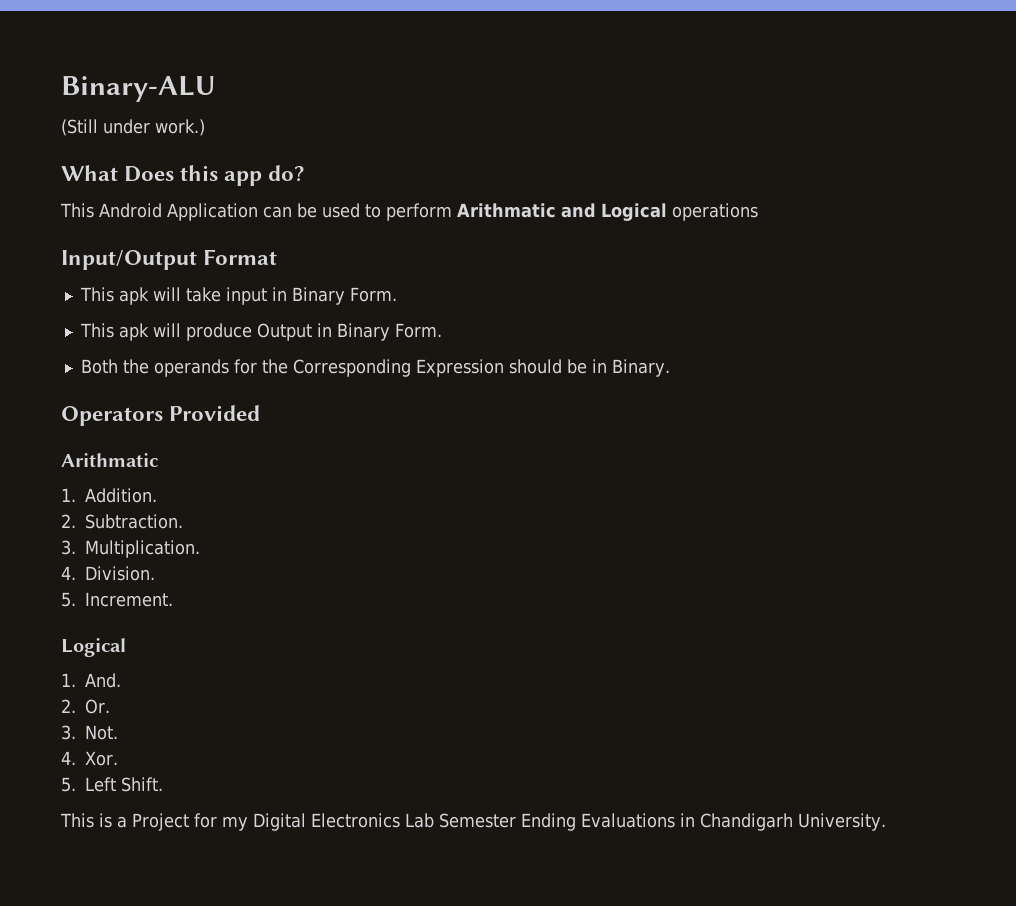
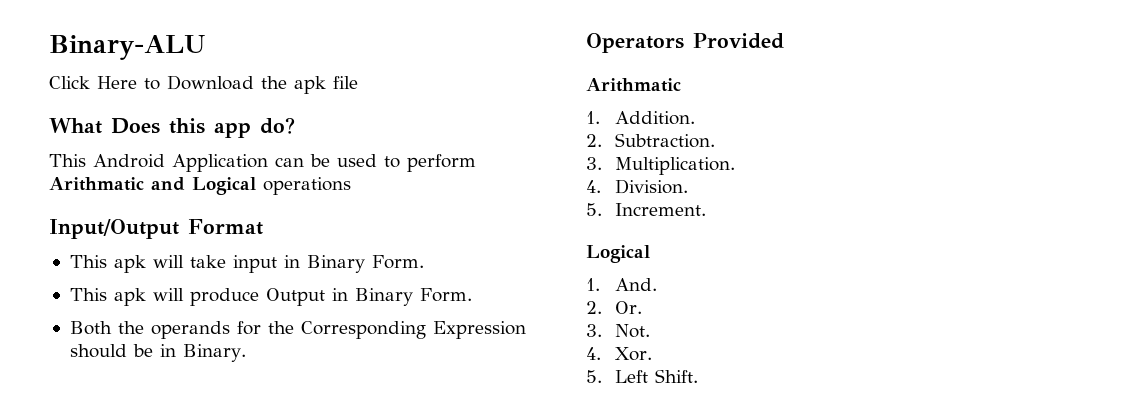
[61,119,205,136] (Still under work.) -> [49,75,358,94] Click Here to Download the apk file
[60,813,886,831] // This is a Project for my Digital Electronics Lab Semester Ending Evaluations in Chandigarh University. -> (698, 376) none

